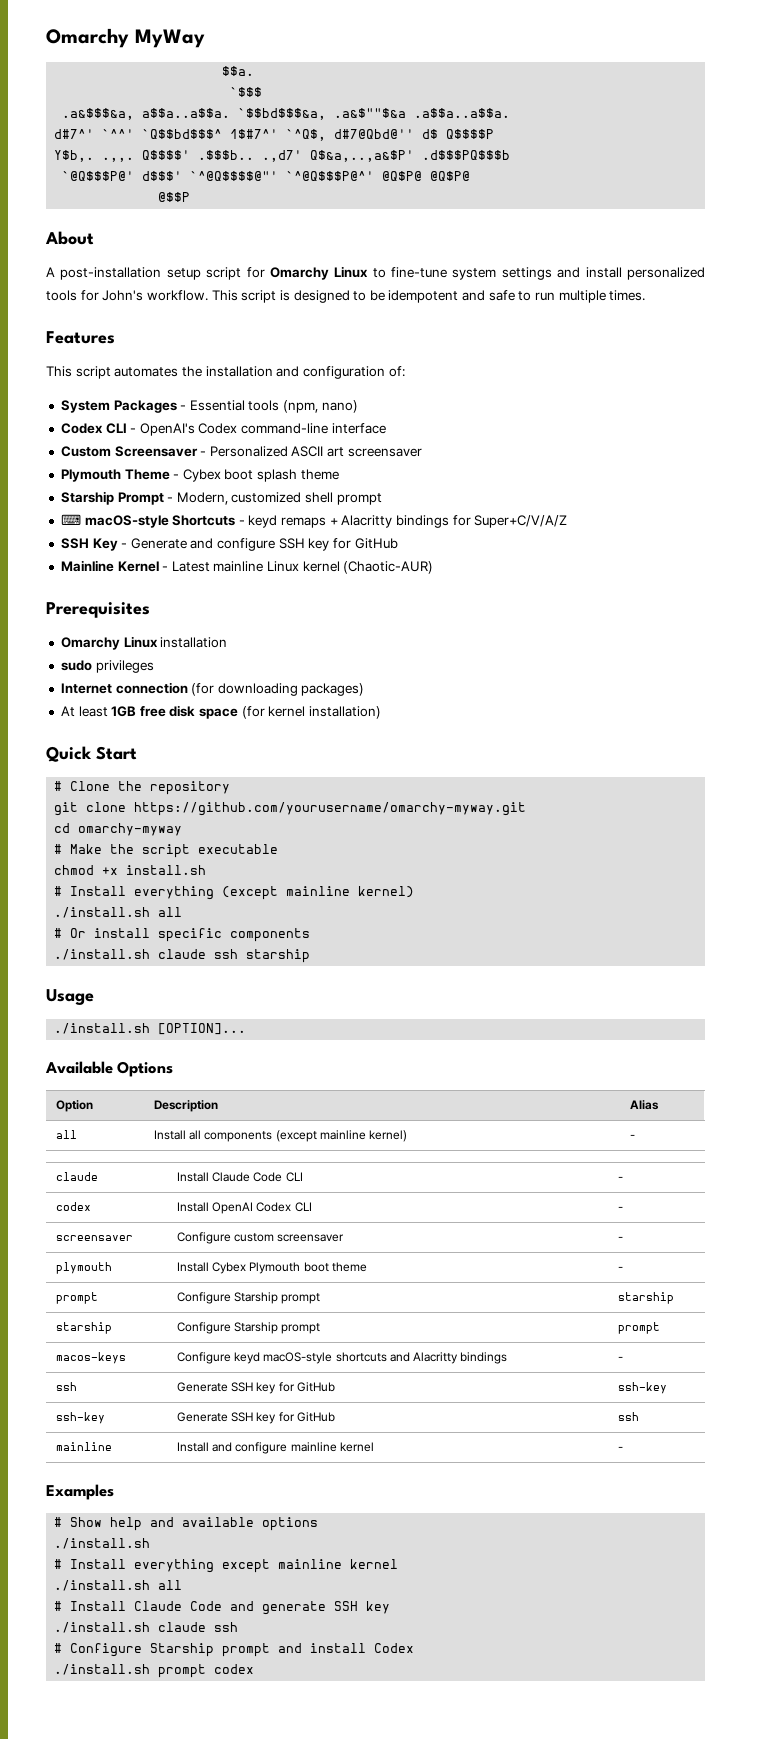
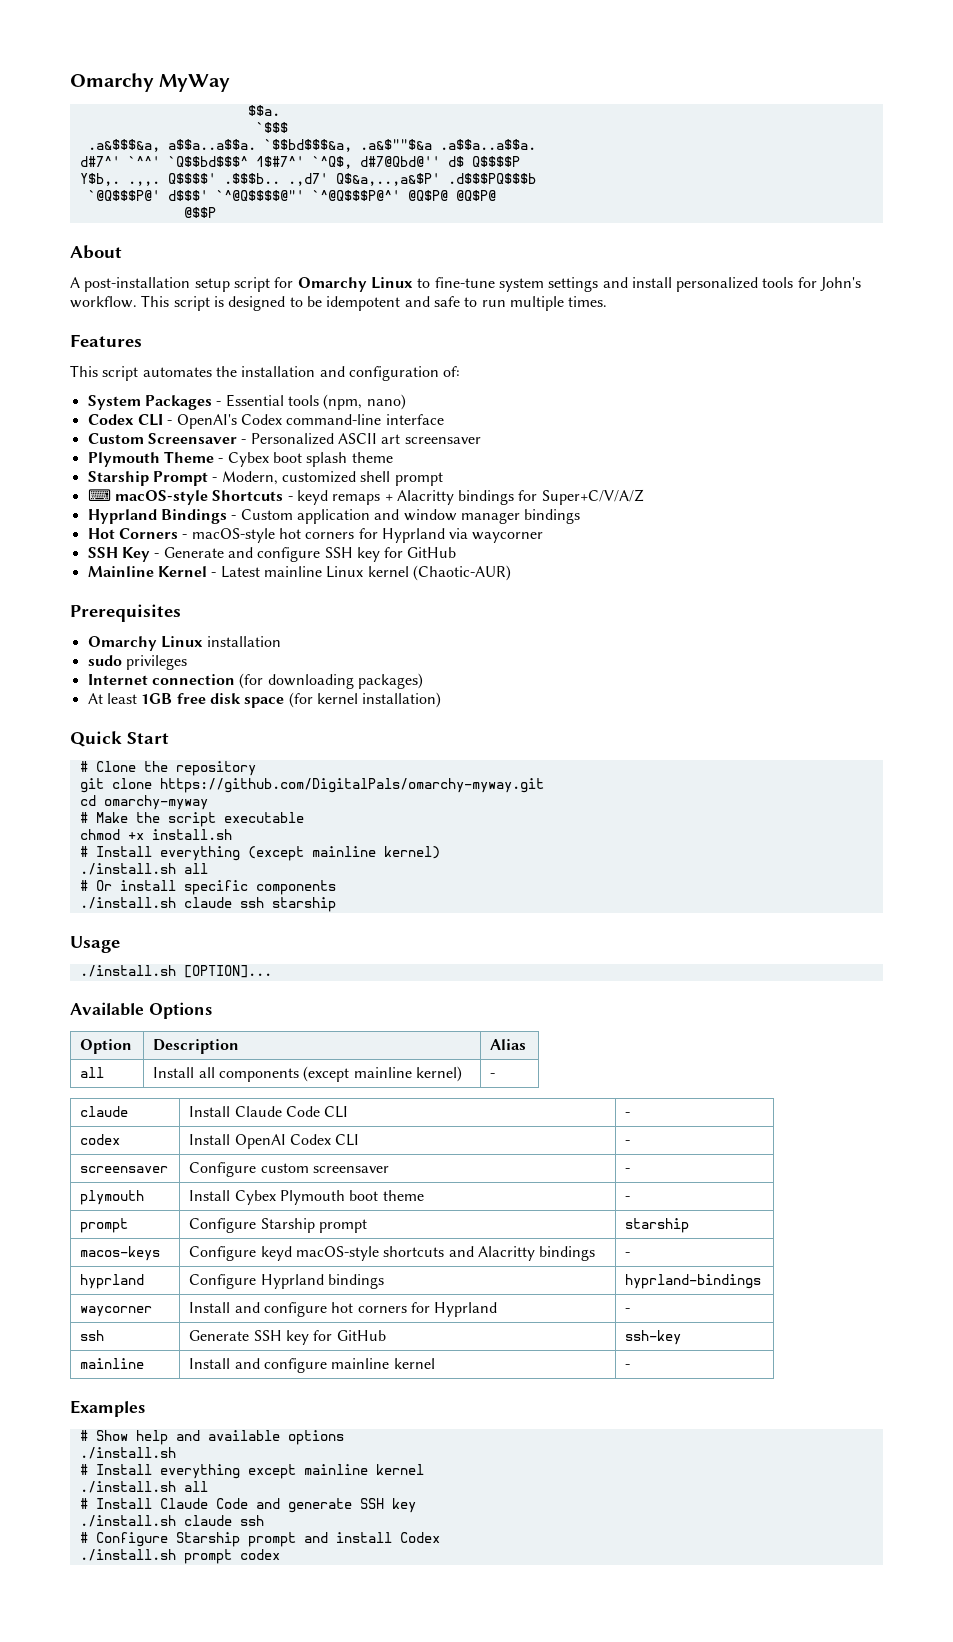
(568, 521) none -> [87,509,581,524] [87,528,544,543] // Hyprland Bindings - Custom application and window manager bindings // Hot Corners - macOS-style hot corners for Hyprland via waycorner
[134,802,527,816] https://github.com/yourusername/omarchy-myway.git -> [159,778,544,793] https://github.com/DigitalPals/omarchy-myway.git
[55,1322,112,1334] [176,1322,321,1334] [617,1322,660,1334] // starship | Configure Starship prompt | prompt -> (690, 1225) none
(623, 1358) none -> [80,1274,145,1289] [189,1274,385,1289] [625,1274,762,1289] [80,1306,153,1317] [189,1302,498,1317] [625,1308,631,1313] // hyprland | Configure Hyprland bindings | hyprland-bindings // waycorner | Install and configure hot corners for Hyprland | -
[55,1412,105,1424] [176,1412,335,1424] [617,1412,639,1421] // ssh-key | Generate SSH key for GitHub | ssh -> (682, 1337) none

